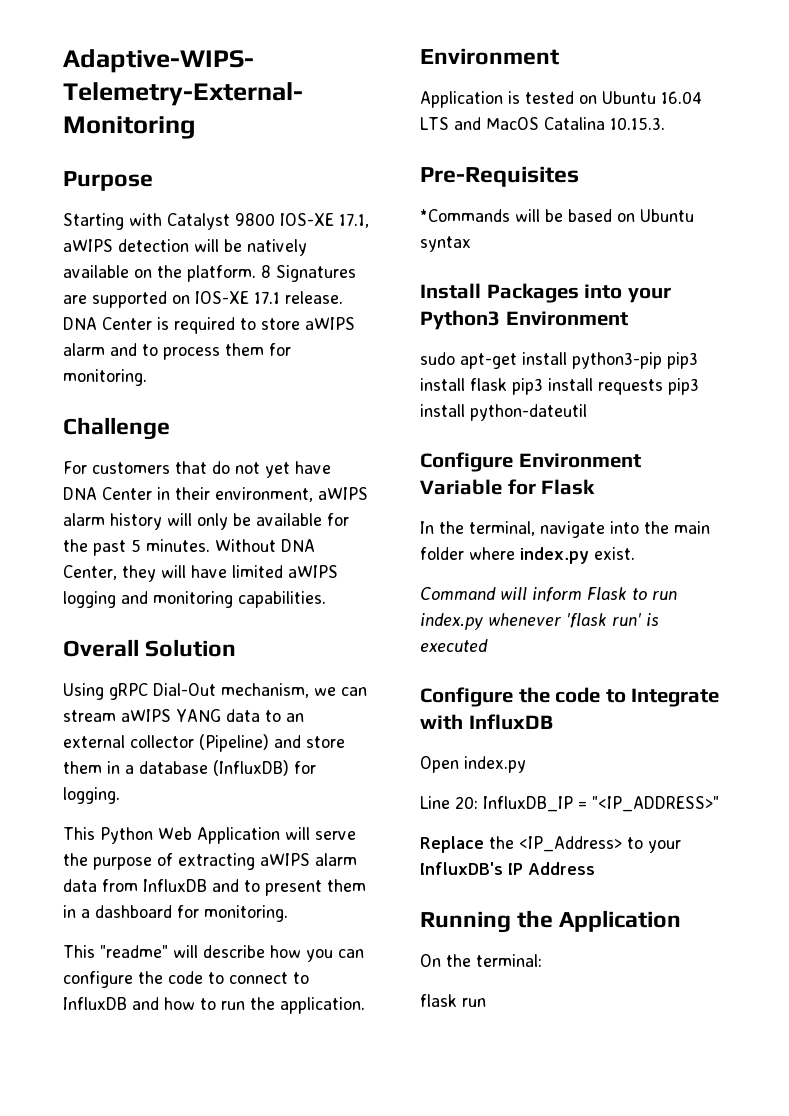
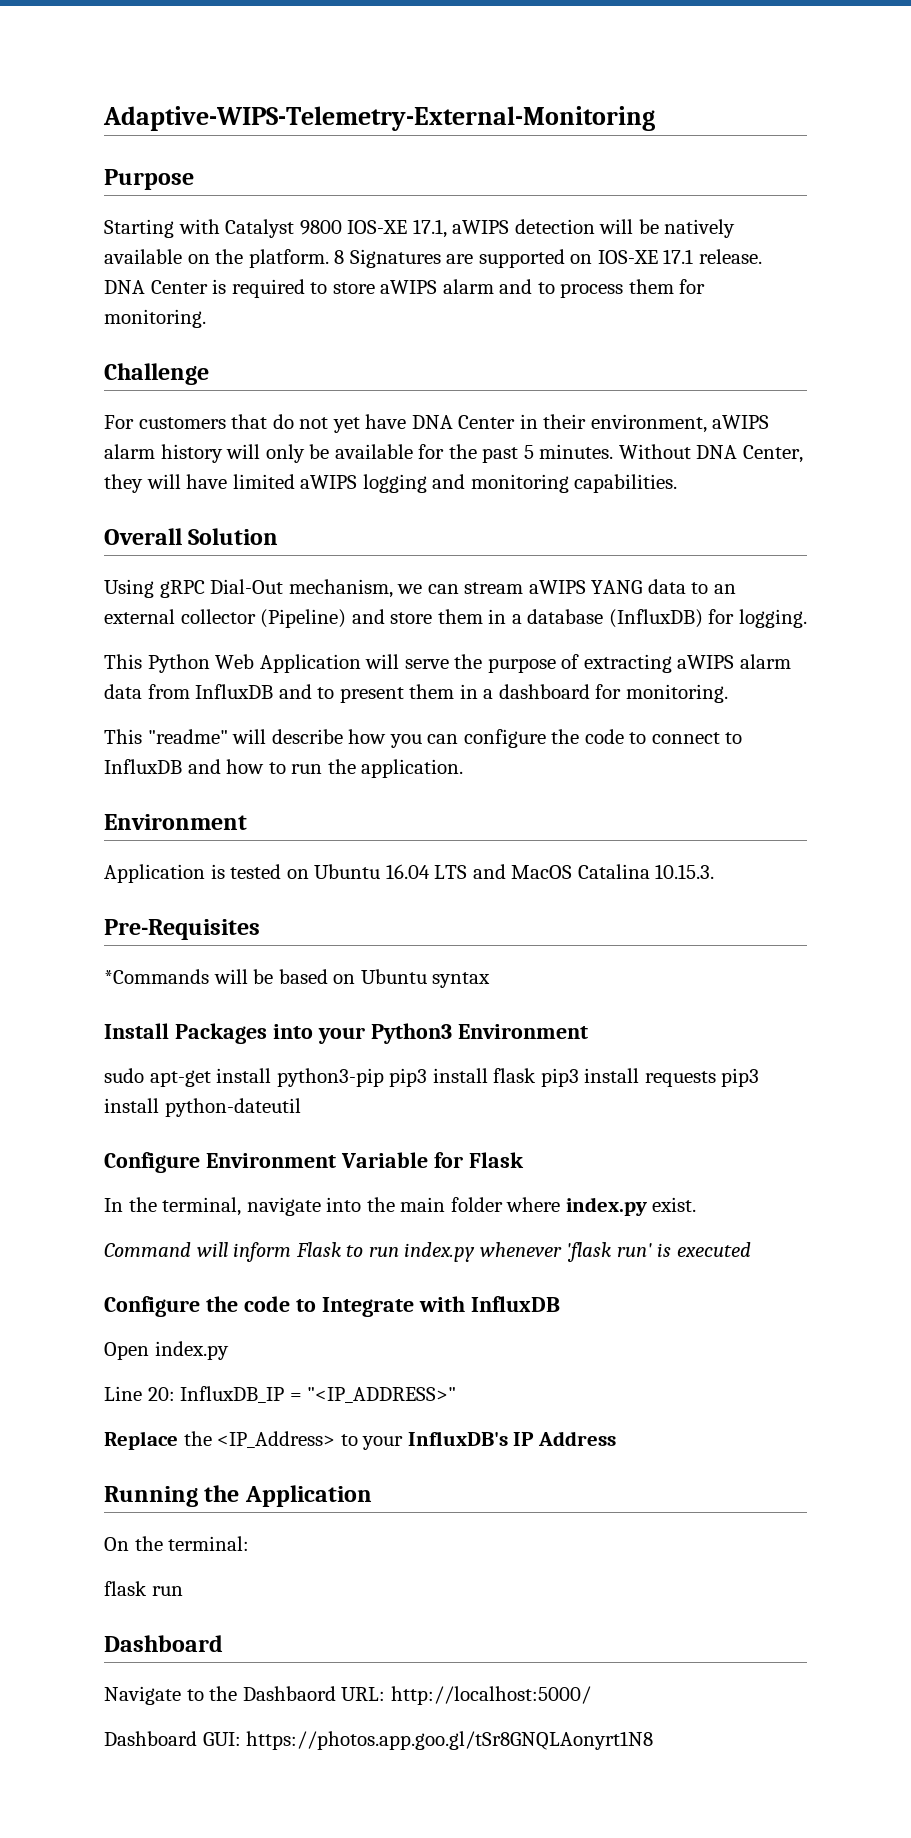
(486, 1002) none -> [104,1635,223,1652] [104,1686,591,1705] [104,1731,654,1750] // Dashboard // Navigate to the Dashbaord URL: http://localhost:5000/ // Dashboard GUI: https://photos.app.goo.gl/tSr8GNQLAonyrt1N8

